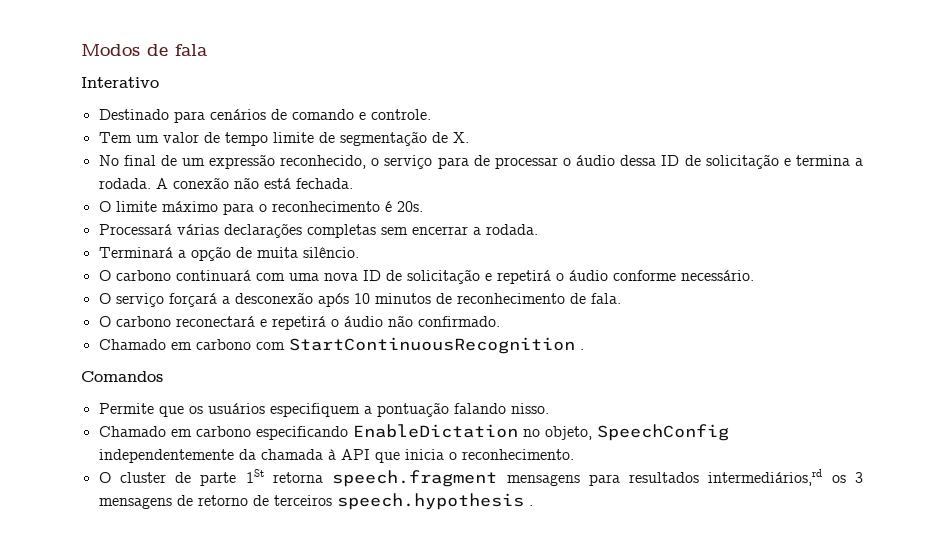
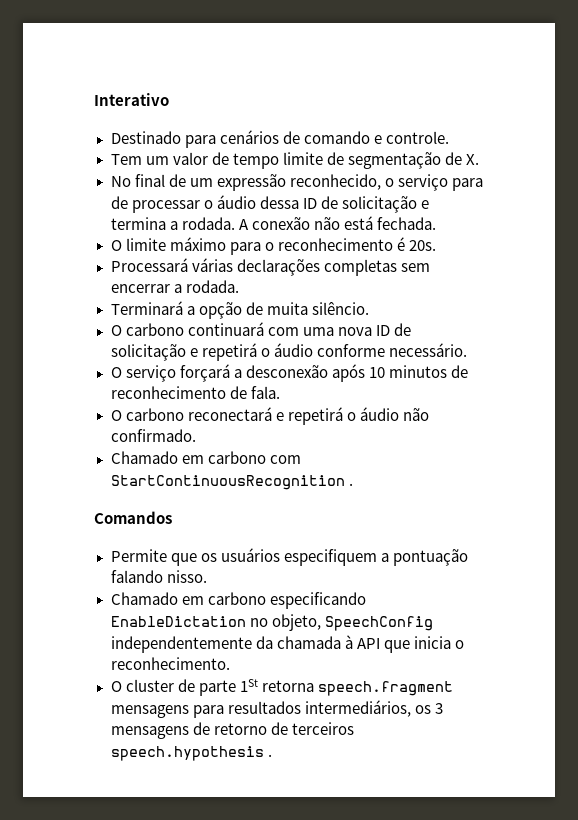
[81,44,208,56] Modos de fala // -> (94, 99) none
[708,469,823,486] intermediários,rd -> [304,700,411,717] intermediários,

